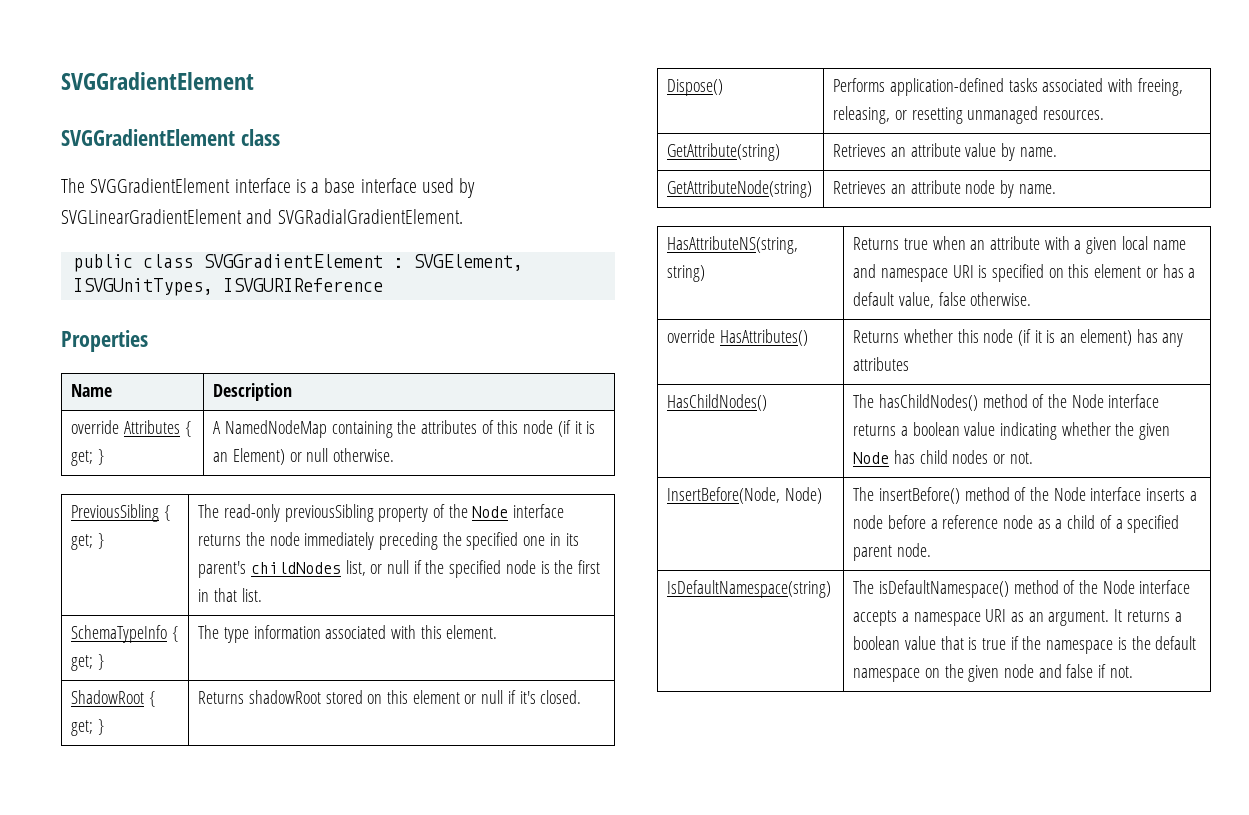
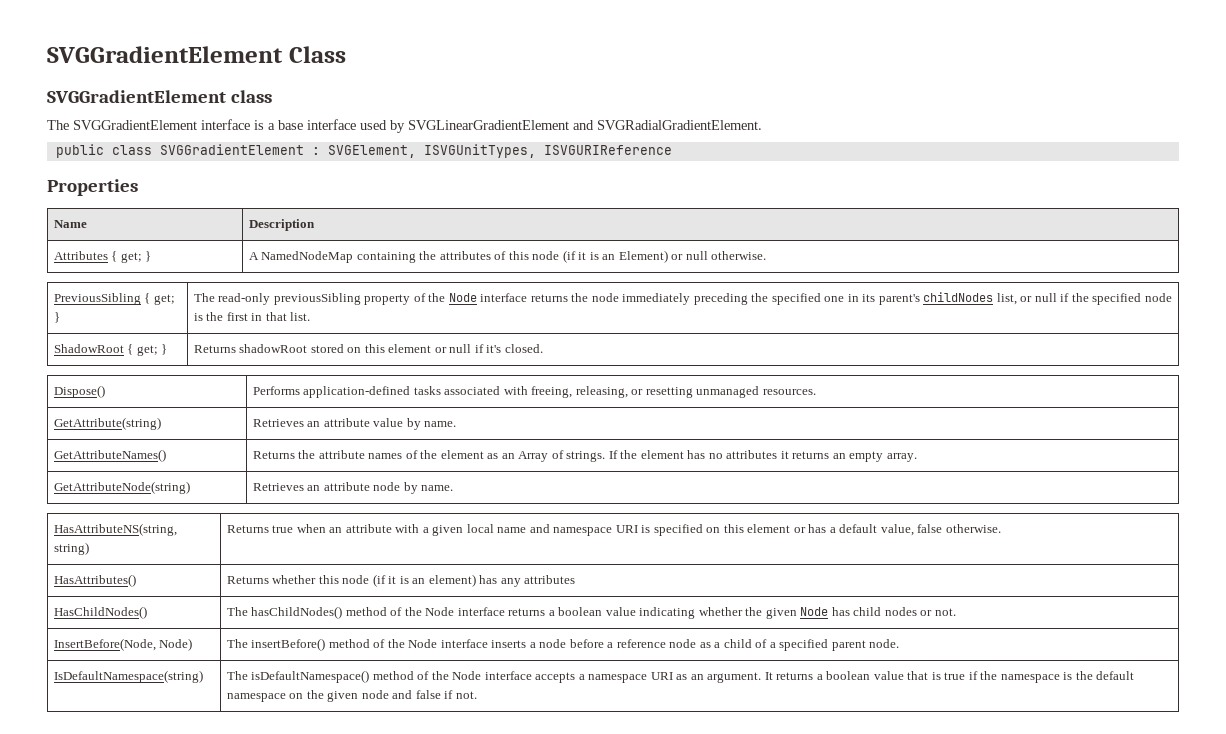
[61,72,254,90] SVGGradientElement -> [47,46,346,63] SVGGradientElement Class
[71,420,120,434] override -> (315, 225) none
[71,625,178,643] [71,654,104,671] [198,625,498,643] // SchemaTypeInfo { get; } | The type information associated with this element. -> (311, 316) none
(1057, 152) none -> [53,449,166,462] [252,450,917,462] // GetAttributeNames() | Returns the attribute names of the element as an Array of strings. If the element has no attributes it returns an empty array.
[667,329,716,343] override -> (1001, 528) none

